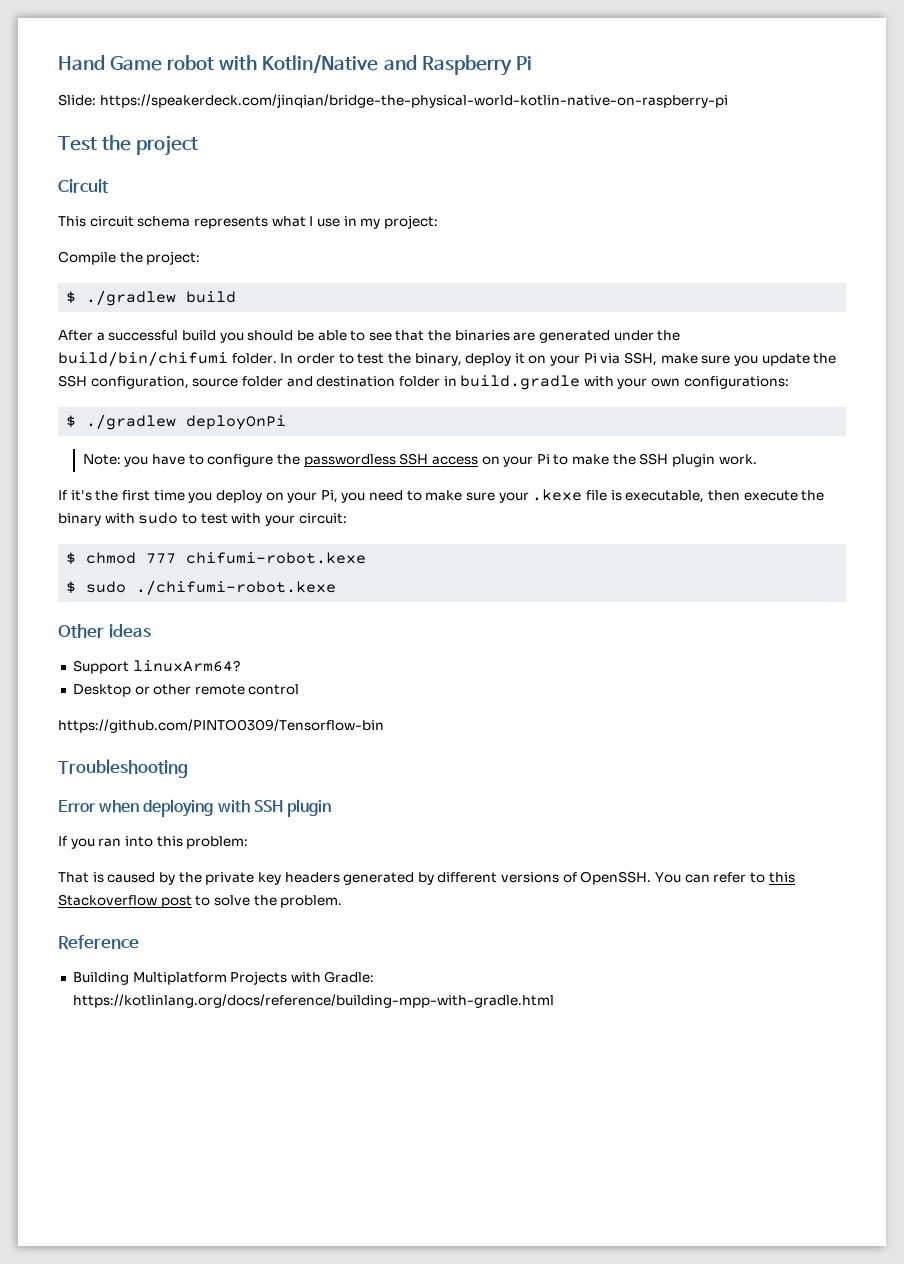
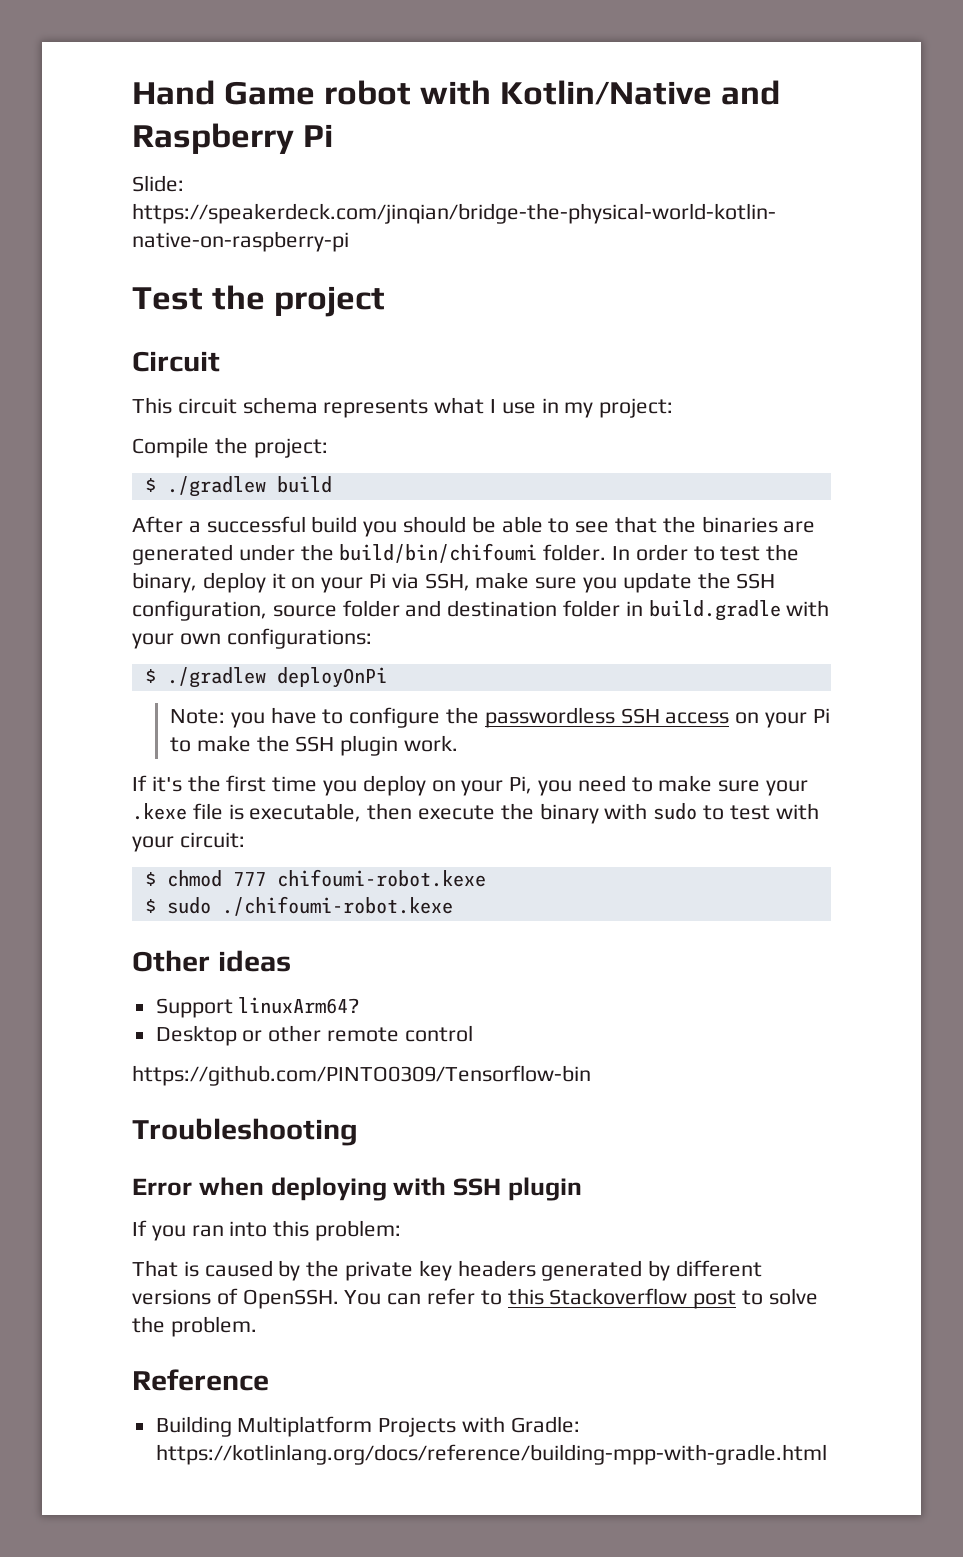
[58,351,228,366] build/bin/chifumi -> [339,543,538,563] build/bin/chifoumi
[186,552,367,564] chifumi-robot.kexe -> [276,869,486,887] chifoumi-robot.kexe
[136,580,337,595] ./chifumi-robot.kexe -> [221,896,453,916] ./chifoumi-robot.kexe

